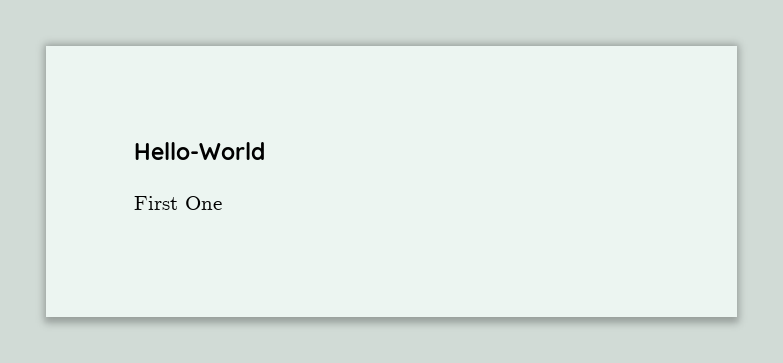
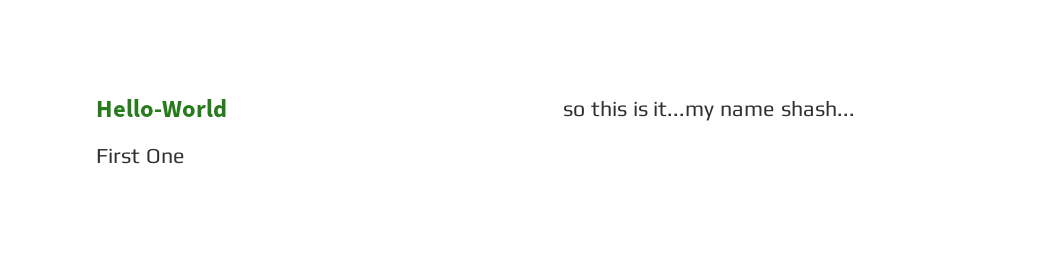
(222, 203) none -> [563,100,856,121] // so this is it...my name shash...

